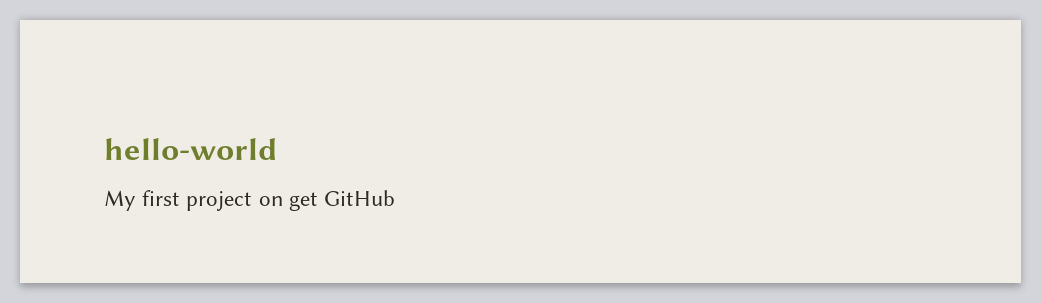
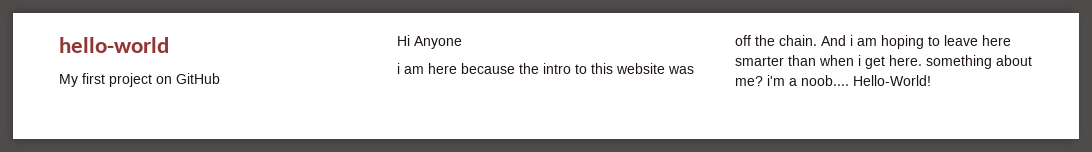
[288,190,396,211] get GitHub -> [176,73,220,84] [397,35,462,49] [397,63,694,74] [735,35,1011,49] [735,55,1032,69] [735,75,931,86] GitHub // Hi Anyone // i am here because the intro to this website was off the chain. And i am hoping to leave here smarter than when i get here. something about me? i'm a noob.... Hello-World!

